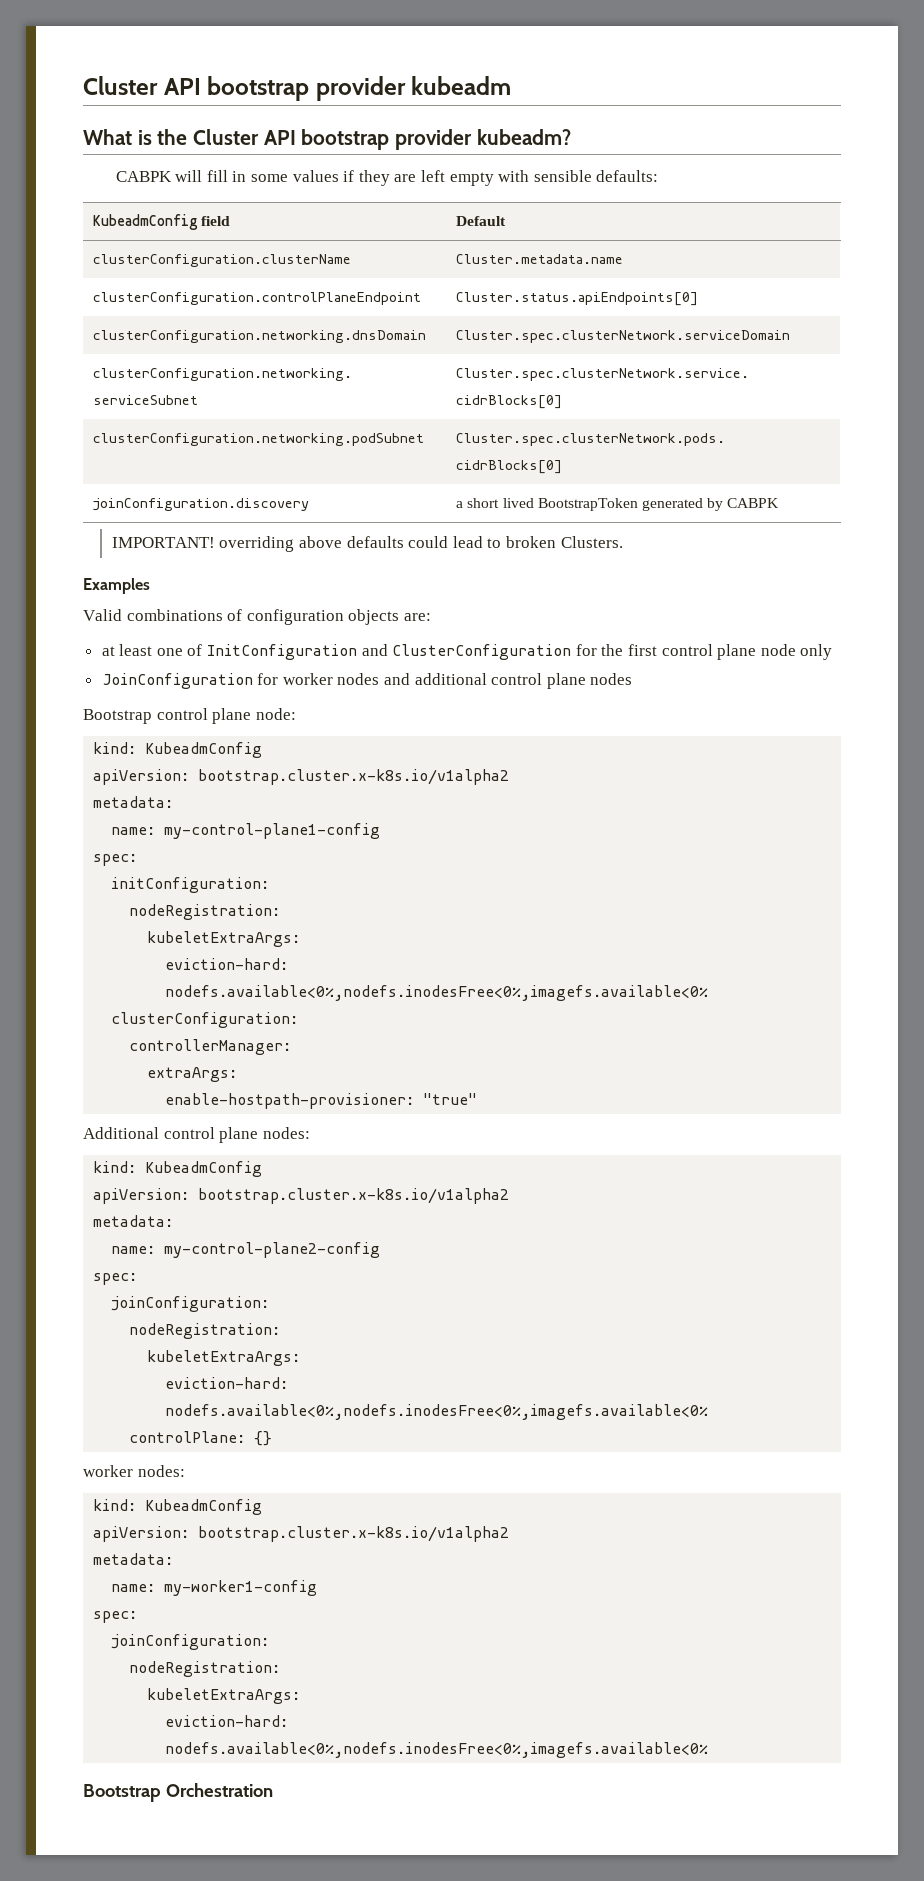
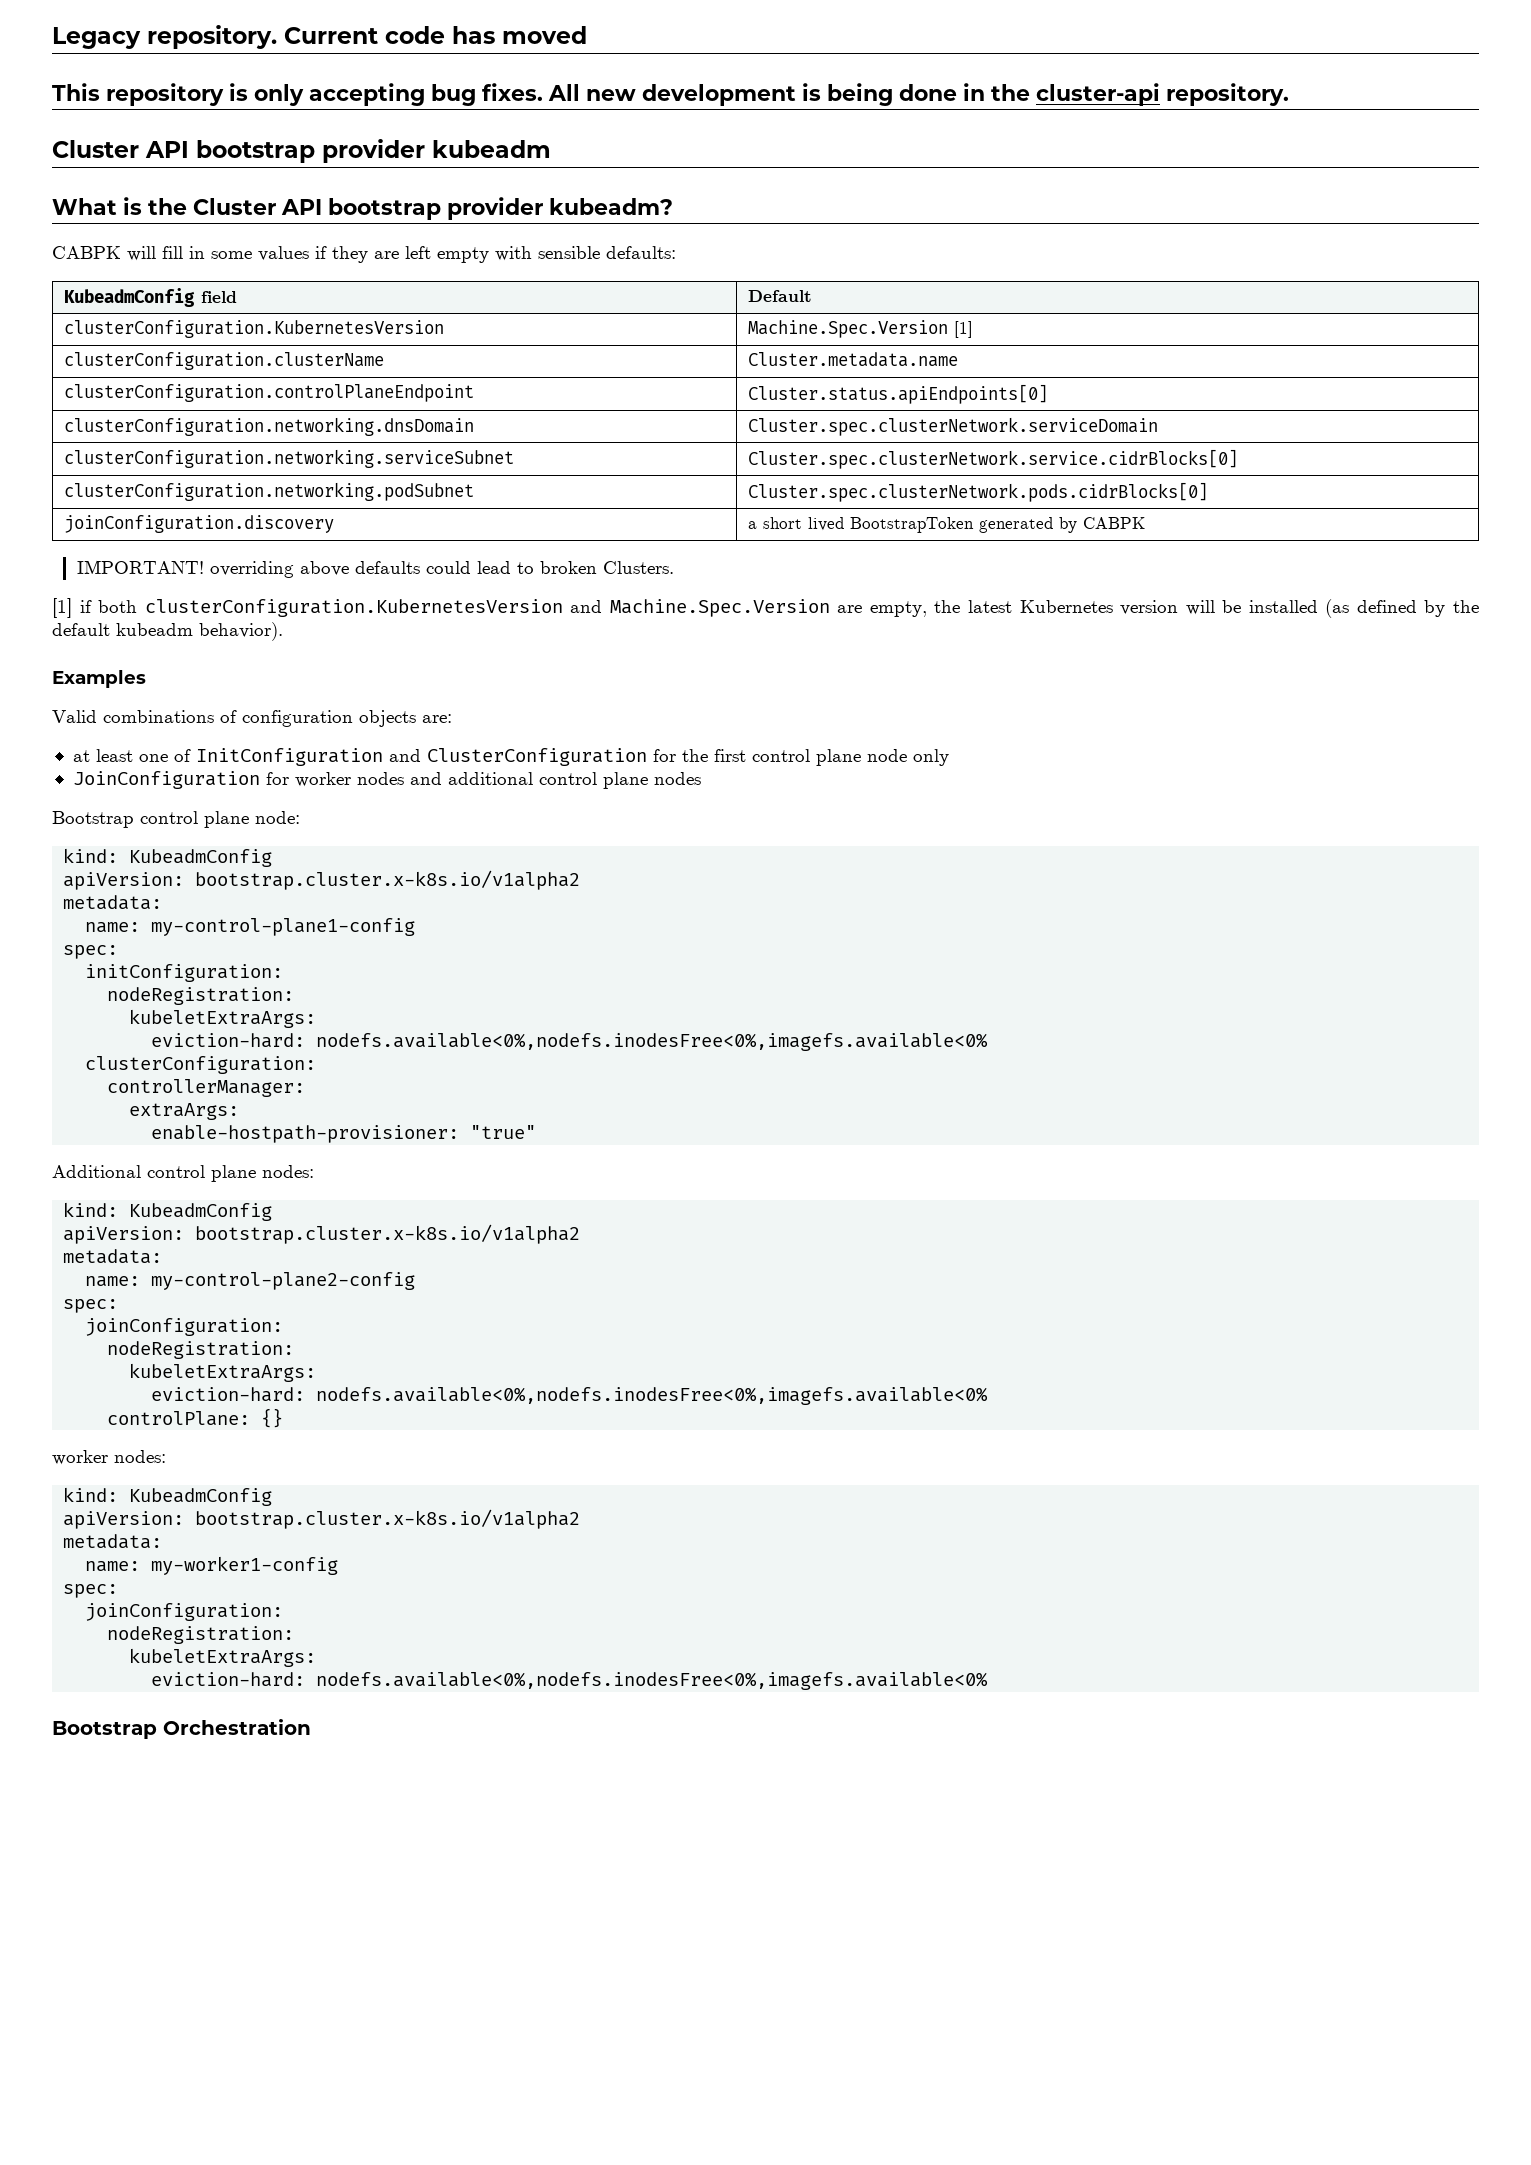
(83, 85) none -> [52,25,587,49] [52,83,1289,106] Legacy repository. Current code has moved // This repository is only accepting bug fixes. All new development is being done in the cluster-api repository. //
(507, 221) none -> [64,320,445,338] [748,320,974,338] // clusterConfiguration.KubernetesVersion | Machine.Spec.Version [1]
(623, 542) none -> [52,598,1480,618] [52,622,283,641] // [1] if both clusterConfiguration.KubernetesVersion and Machine.Spec.Version are empty, the latest Kubernetes version will be installed (as defined by the default kubeadm behavior).

